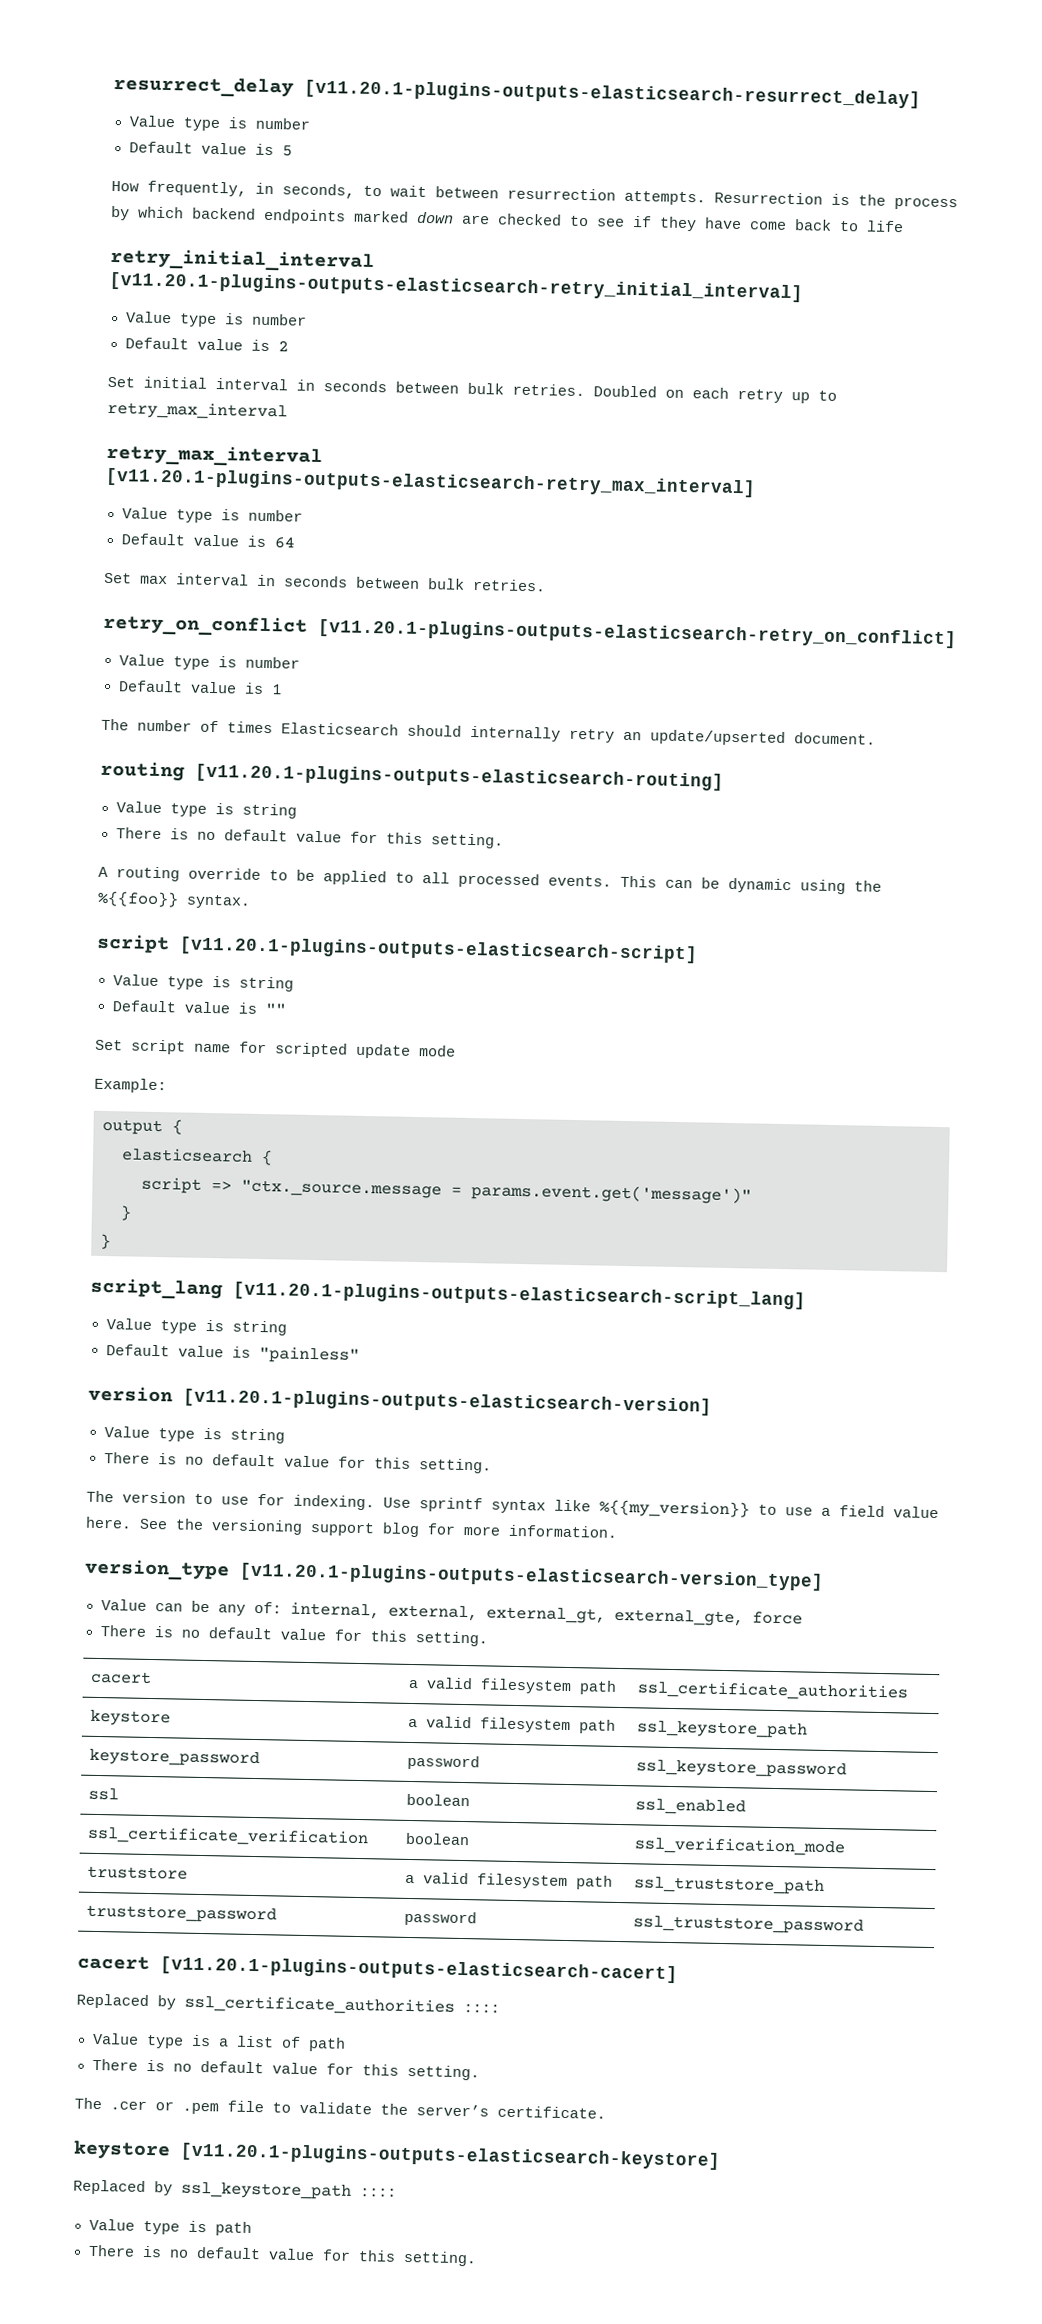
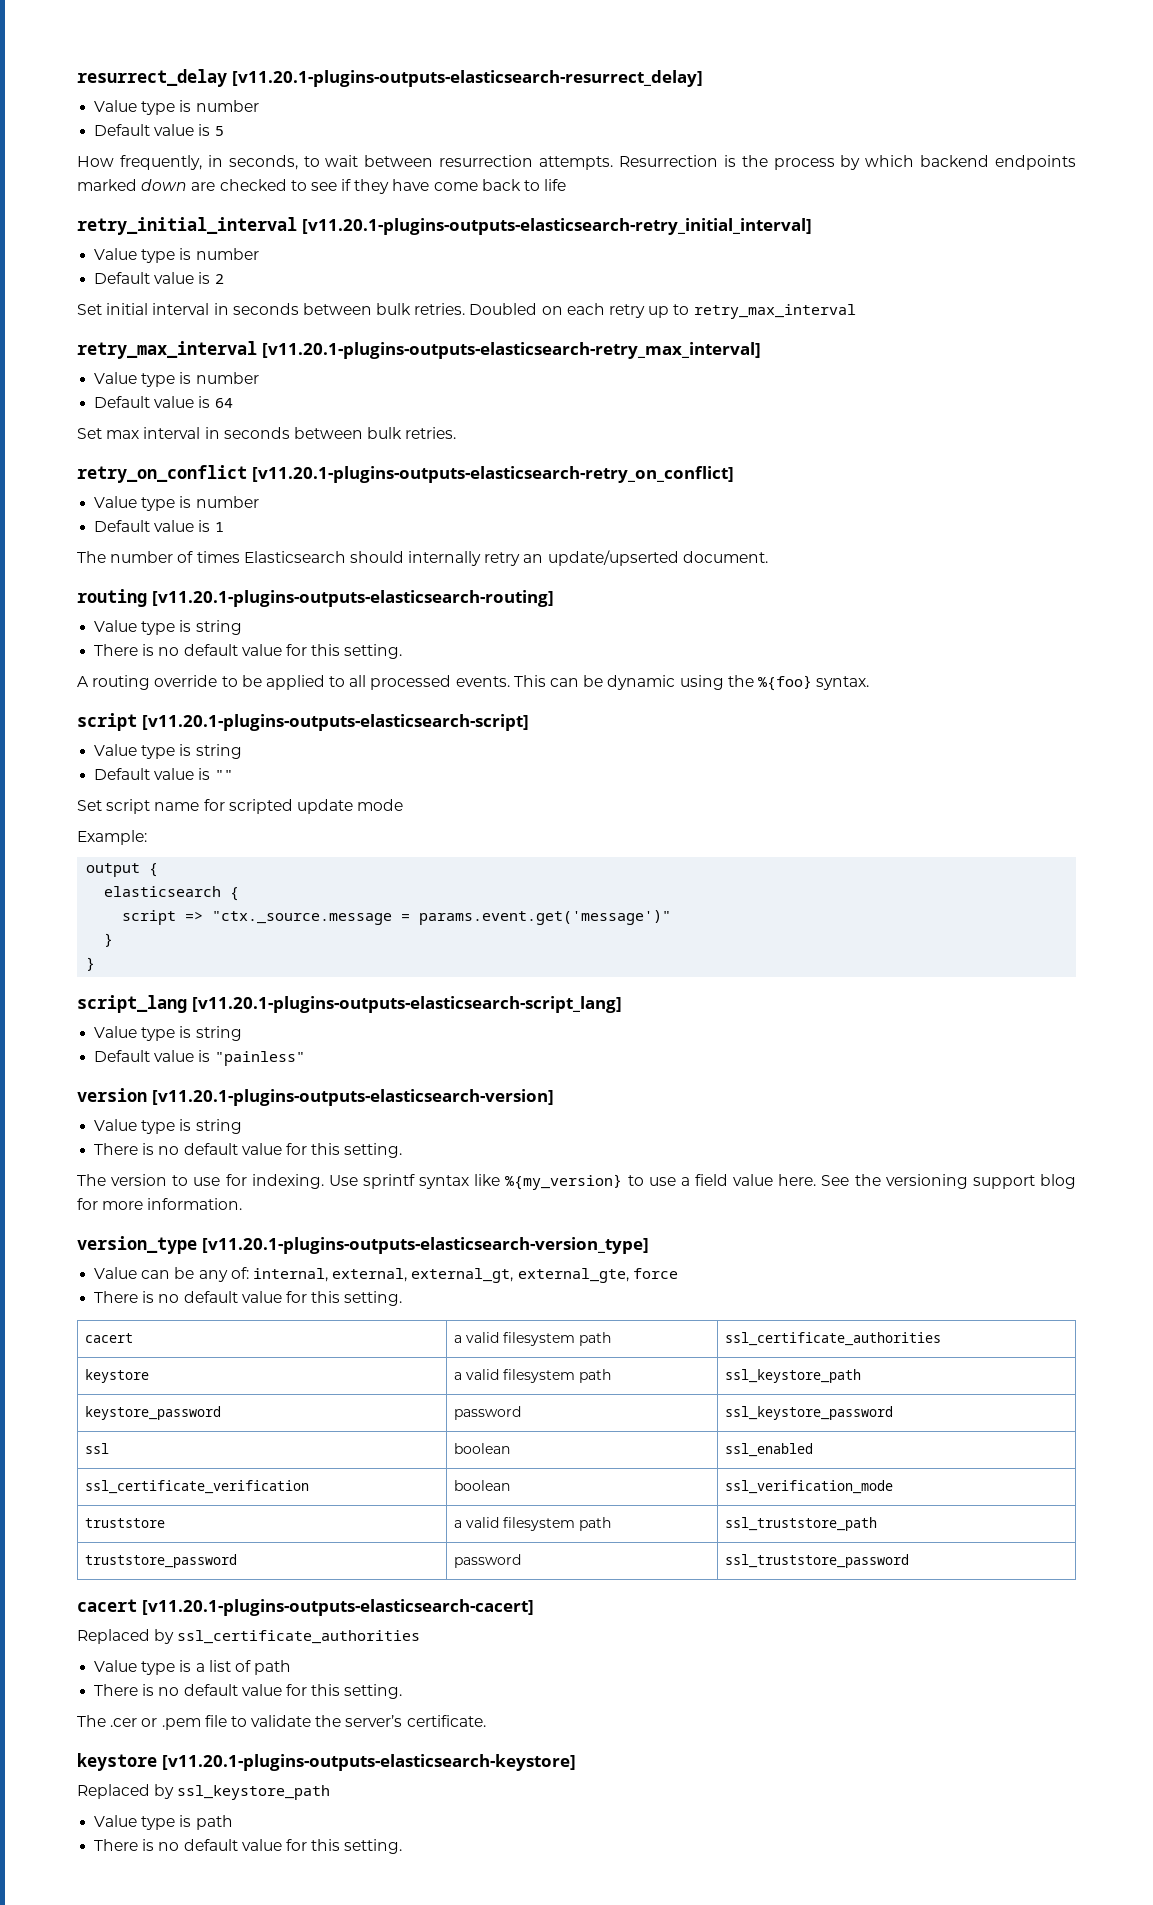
[97,890,179,908] %{{foo}} -> [757,675,812,691] %{foo}
[599,1499,750,1519] %{{my_version}} -> [505,1174,623,1190] %{my_version}
[463,2004,500,2013] :::: -> (421, 1637) none
[360,2188,397,2197] :::: -> (331, 1792) none

